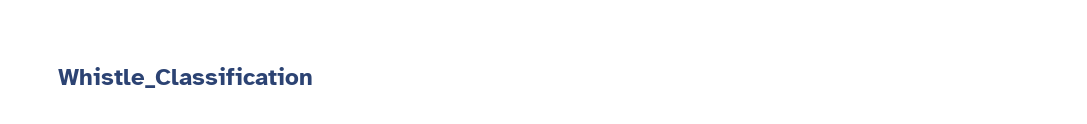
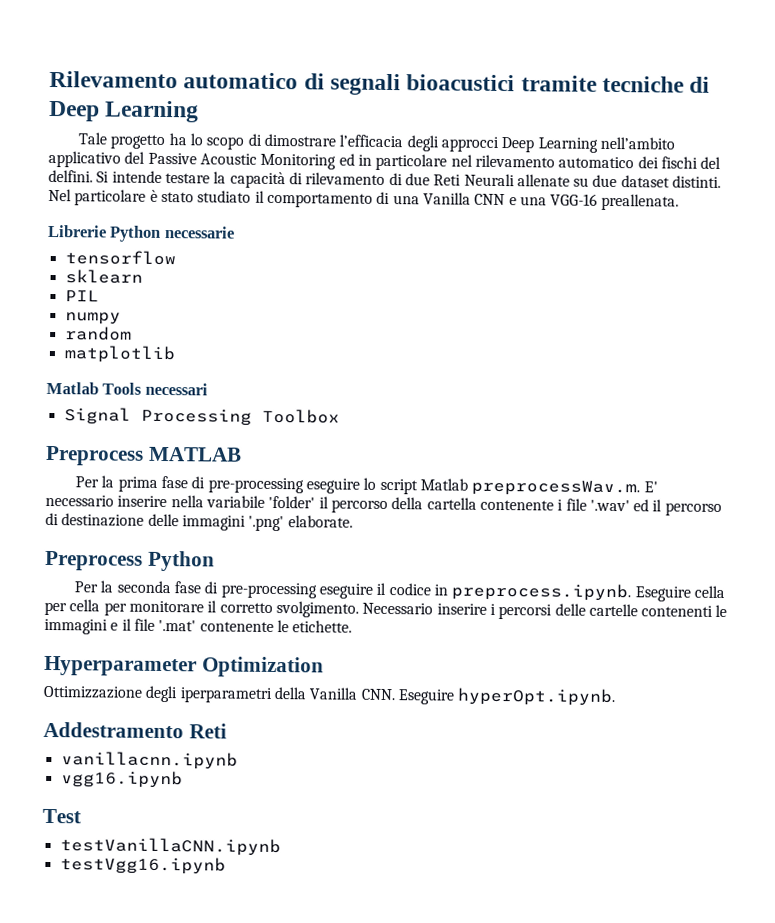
[58,67,313,88] Whistle_Classification -> [49,70,711,96] [49,100,200,123] [78,132,675,153] [48,150,722,171] [48,169,722,189] [48,188,680,211] [47,224,235,242] [64,250,176,266] [64,269,143,284] [64,290,99,302] [64,312,121,325] [64,326,132,341] [63,345,176,364] [46,381,208,396] [63,407,340,426] [45,445,242,466] [75,475,658,497] [45,494,722,516] [45,512,353,532] [45,550,215,572] [74,580,725,602] [44,599,728,620] [44,618,353,635] [44,655,324,678] [43,685,616,707] [43,721,227,739] [60,751,238,770] [60,770,183,789] [42,808,81,824] [59,837,281,857] [59,856,226,875] Rilevamento automatico di segnali bioacustici tramite tecniche di Deep Learning // Tale progetto ha lo scopo di dimostrare l’efficacia degli approcci Deep Learning nell’ambito applicativo del Passive Acoustic Monitoring ed in particolare nel rilevamento automatico dei fischi del delfini. Si intende testare la capacità di rilevamento di due Reti Neurali allenate su due dataset distinti. Nel particolare è stato studiato il comportamento di una Vanilla CNN e una VGG-16 preallenata. // Librerie Python necessarie // tensorflow // sklearn // PIL // numpy // random // matplotlib // Matlab Tools necessari // Signal Processing Toolbox // Preprocess MATLAB // Per la prima fase di pre-processing eseguire lo script Matlab preprocessWav.m. E' necessario inserire nella variabile 'folder' il percorso della cartella contenente i file '.wav' ed il percorso di destinazione delle immagini '.png' elaborate. // Preprocess Python // Per la seconda fase di pre-processing eseguire il codice in preprocess.ipynb. Eseguire cella per cella per monitorare il corretto svolgimento. Necessario inserire i percorsi delle cartelle contenenti le immagini e il file '.mat' contenente le etichette. // Hyperparameter Optimization // Ottimizzazione degli iperparametri della Vanilla CNN. Eseguire hyperOpt.ipynb. // Addestramento Reti // vanillacnn.ipynb // vgg16.ipynb // Test // testVanillaCNN.ipynb // testVgg16.ipynb

